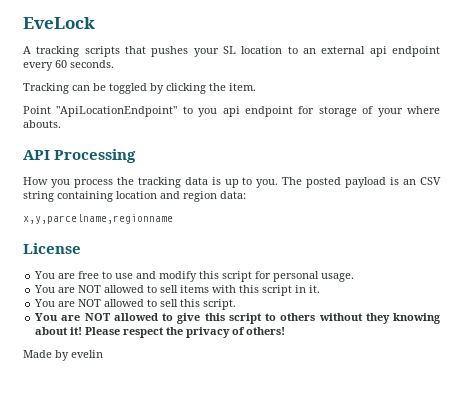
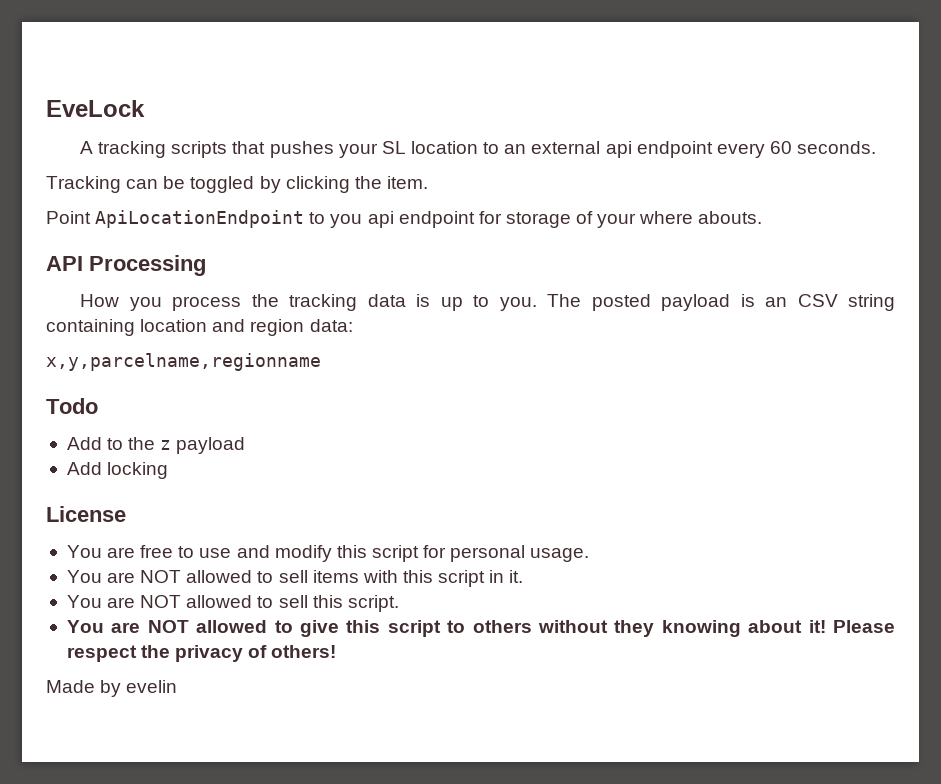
[56,106,178,117] "ApiLocationEndpoint" -> [95,210,305,228] ApiLocationEndpoint
(173, 219) none -> [46,398,98,414] [66,437,246,454] [66,462,169,479] // Todo // Add to the z payload // Add locking

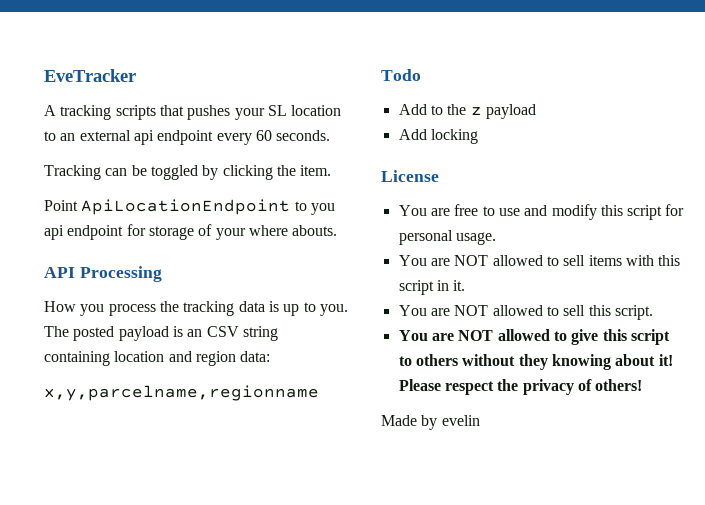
[46,100,145,117] EveLock -> [44,69,136,82] EveTracker

